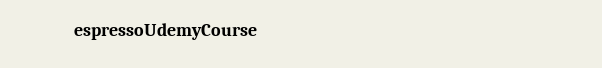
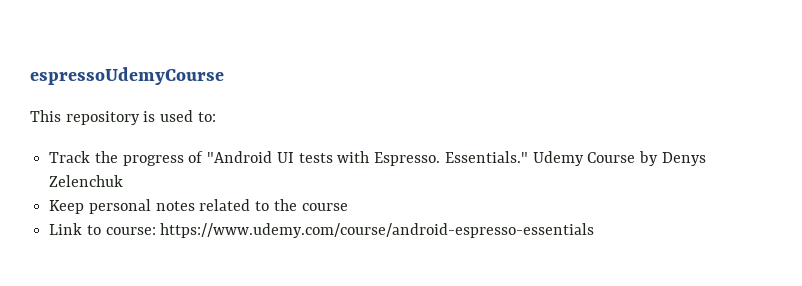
(257, 31) none -> [30,110,216,125] [49,151,706,166] [49,175,124,187] [49,199,348,214] [49,223,595,238] // This repository is used to: // Track the progress of "Android UI tests with Espresso. Essentials." Udemy Course by Denys Zelenchuk // Keep personal notes related to the course // Link to course: https://www.udemy.com/course/android-espresso-essentials

